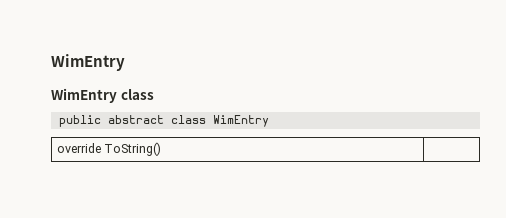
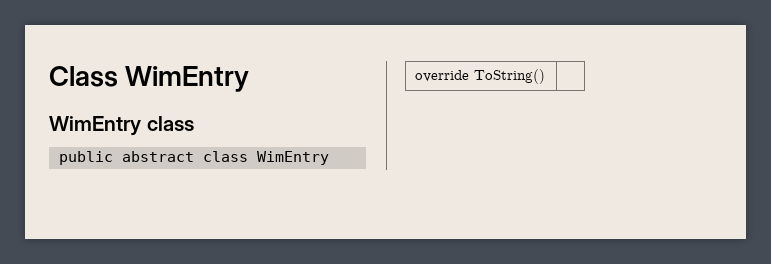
(51, 62) none -> [49,66,118,87] Class

